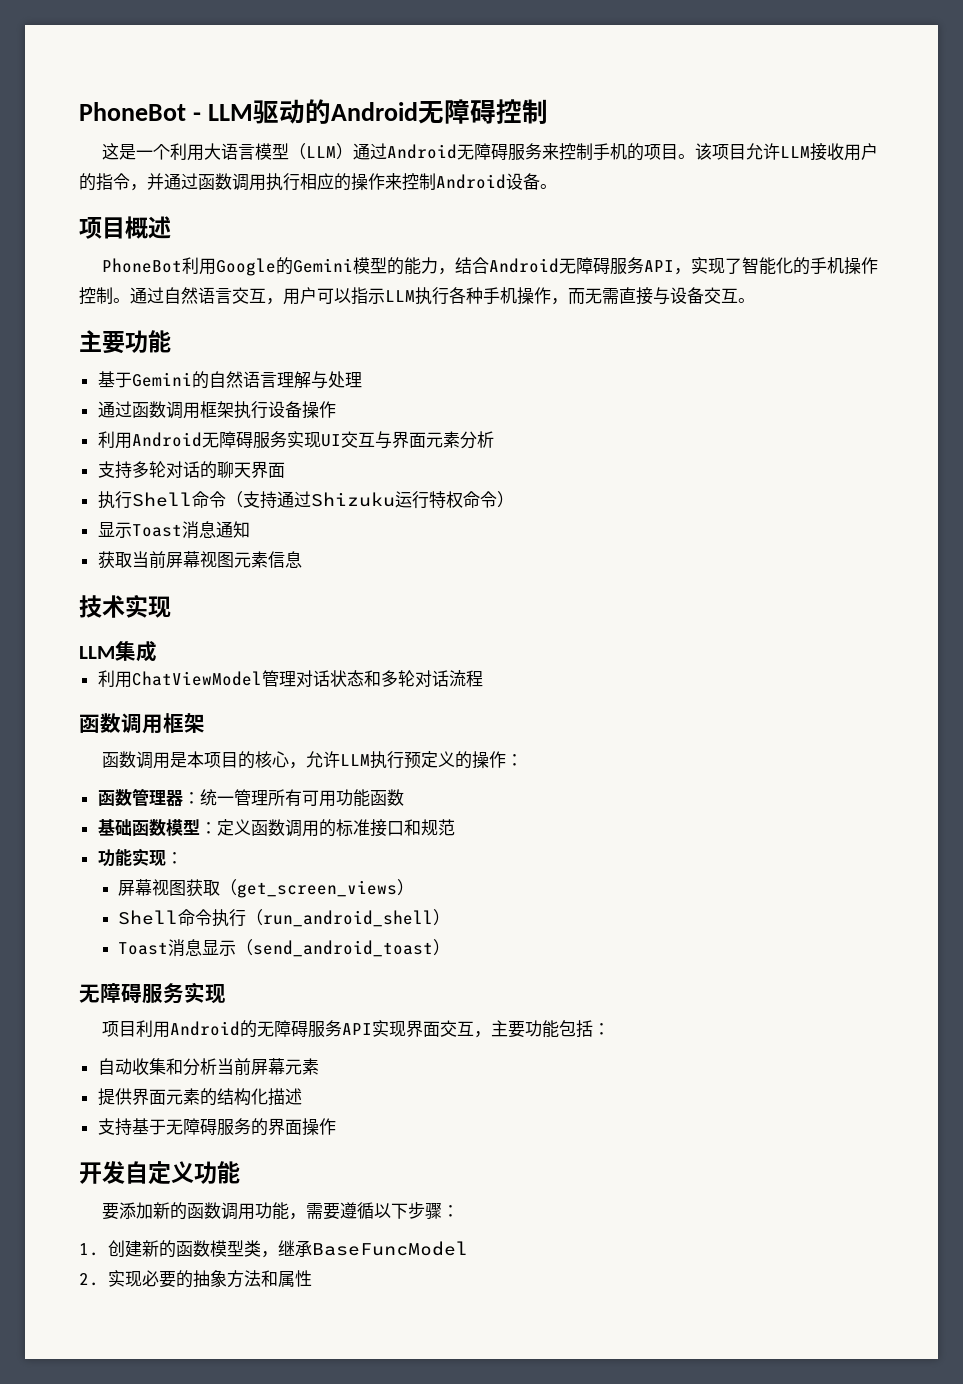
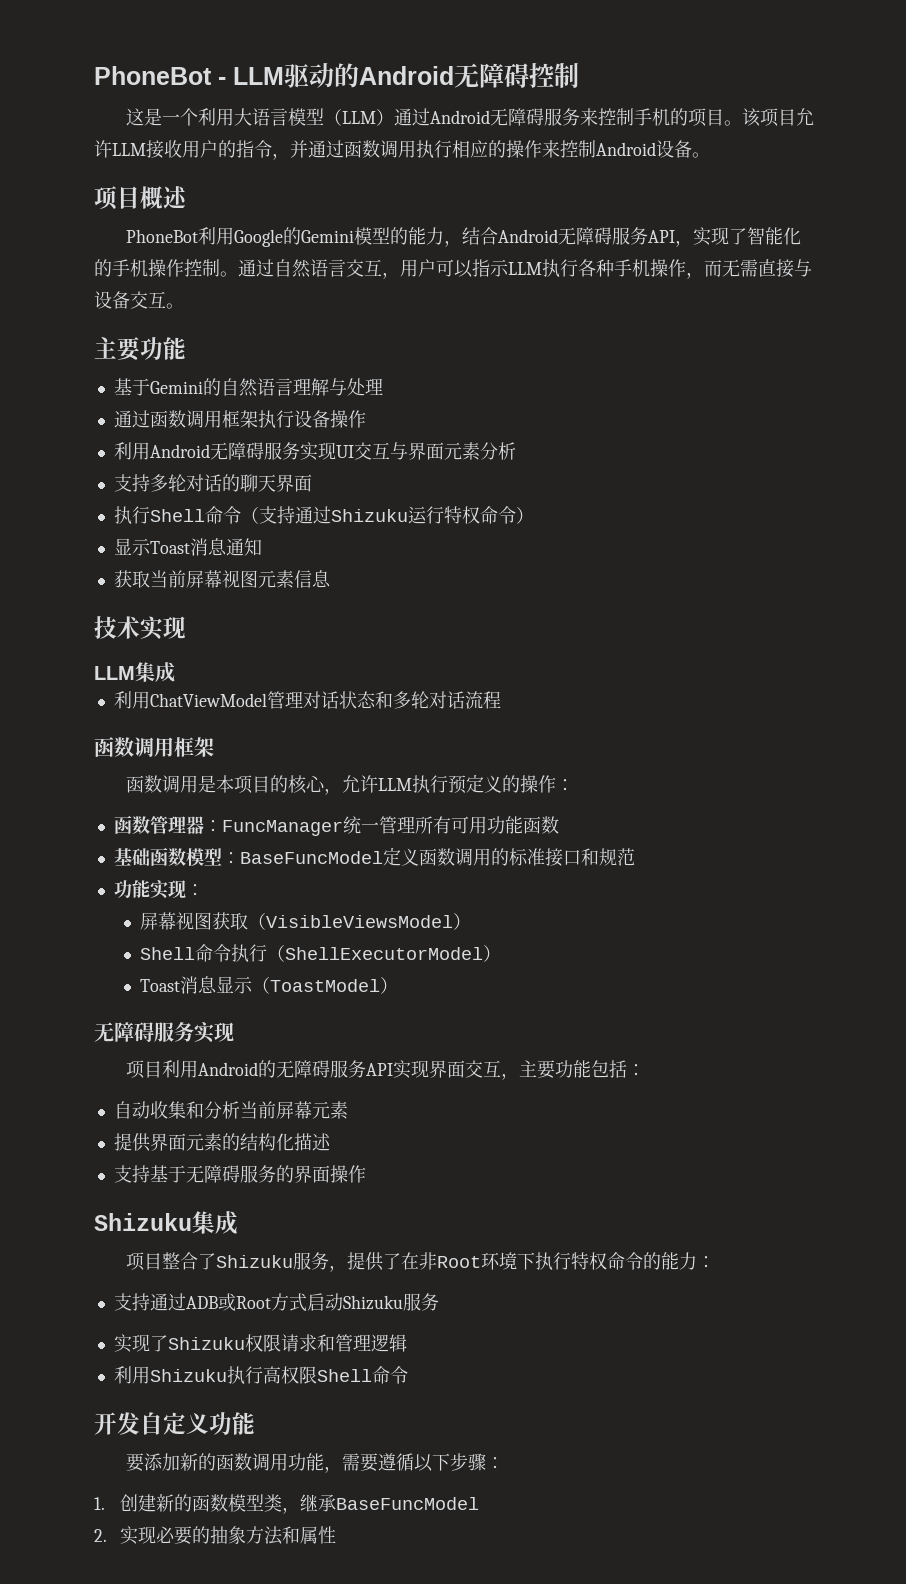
(200, 798) none -> [221,820,343,836] FuncManager
(217, 828) none -> [239,851,383,864] BaseFuncModel
[237,880,398,898] get_screen_views -> [265,915,453,928] VisibleViewsModel
[263,910,434,927] run_android_shell -> [284,947,483,960] ShellExecutorModel
[253,940,434,957] send_android_toast -> [269,979,380,992] ToastModel
(336, 1126) none -> [94,1211,238,1235] [125,1252,715,1272] [113,1293,439,1312] [113,1334,407,1353] [113,1366,408,1384] // Shizuku集成 // 项目整合了Shizuku服务，提供了在非Root环境下执行特权命令的能力： // 支持通过ADB或Root方式启动Shizuku服务 // 实现了Shizuku权限请求和管理逻辑 // 利用Shizuku执行高权限Shell命令

